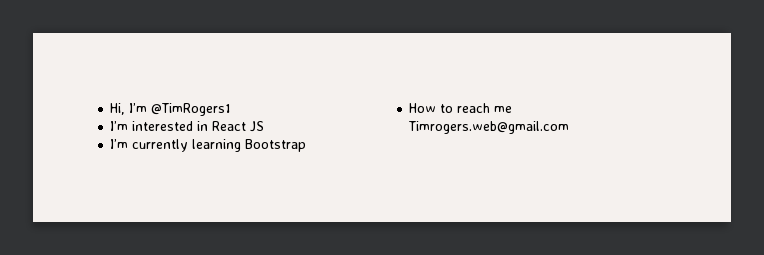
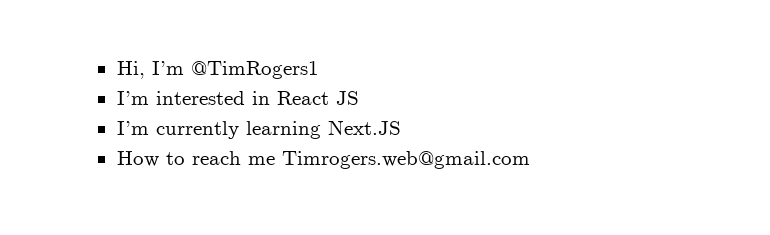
[245,139,307,152] Bootstrap -> [327,120,401,135] Next.JS

